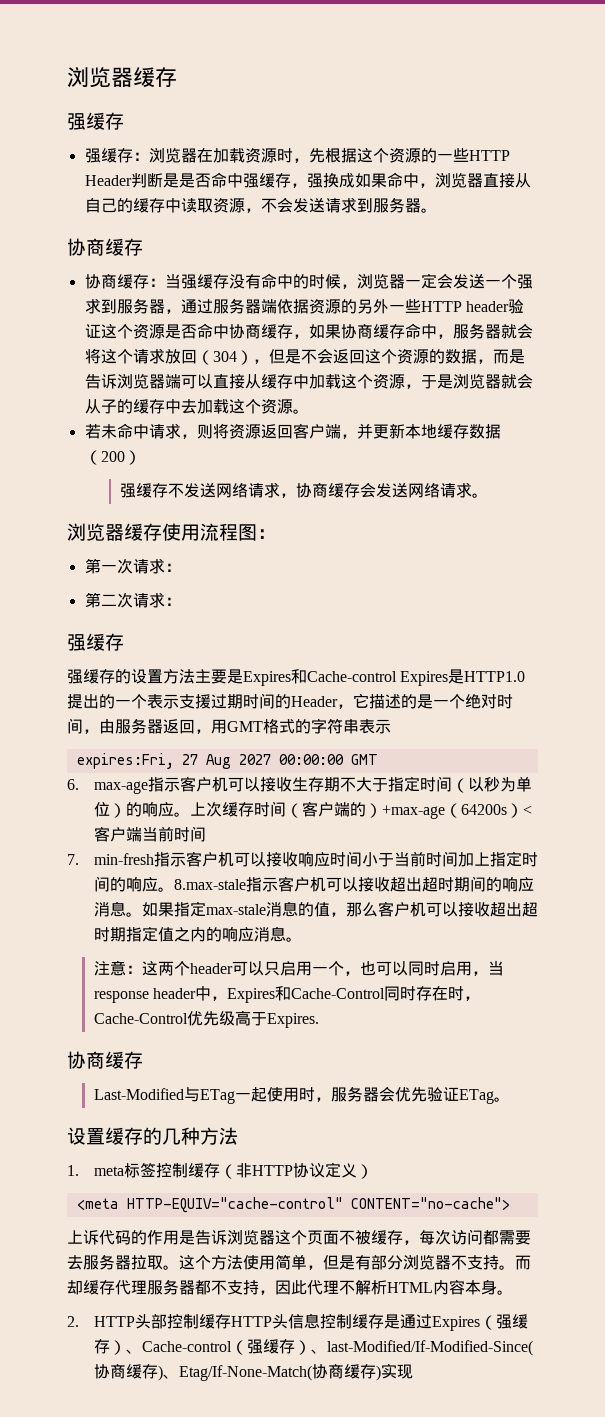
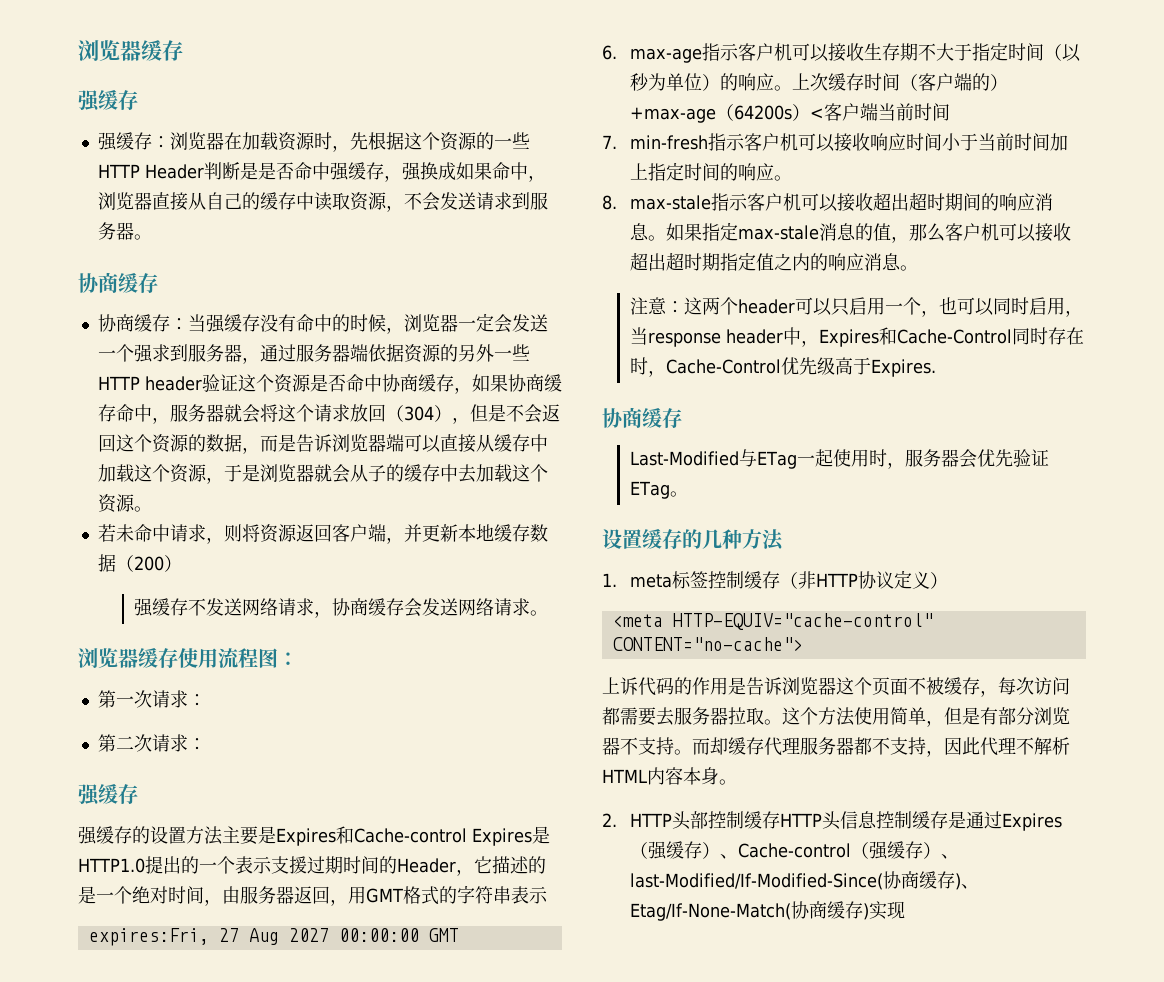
[173,879,246,890] 8.max-stale -> [602,195,712,210] // 8. max-stale

